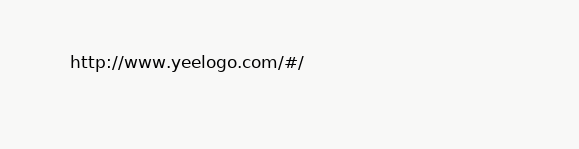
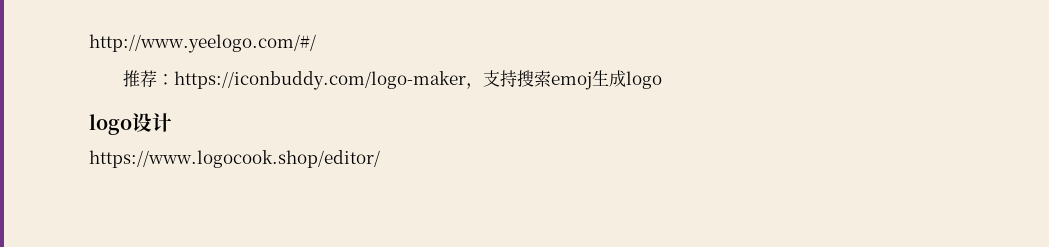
(304, 63) none -> [122,70,662,90] [89,113,172,135] [89,150,380,168] // 推荐：https://iconbuddy.com/logo-maker，支持搜索emoj生成logo // logo设计 // https://www.logocook.shop/editor/

